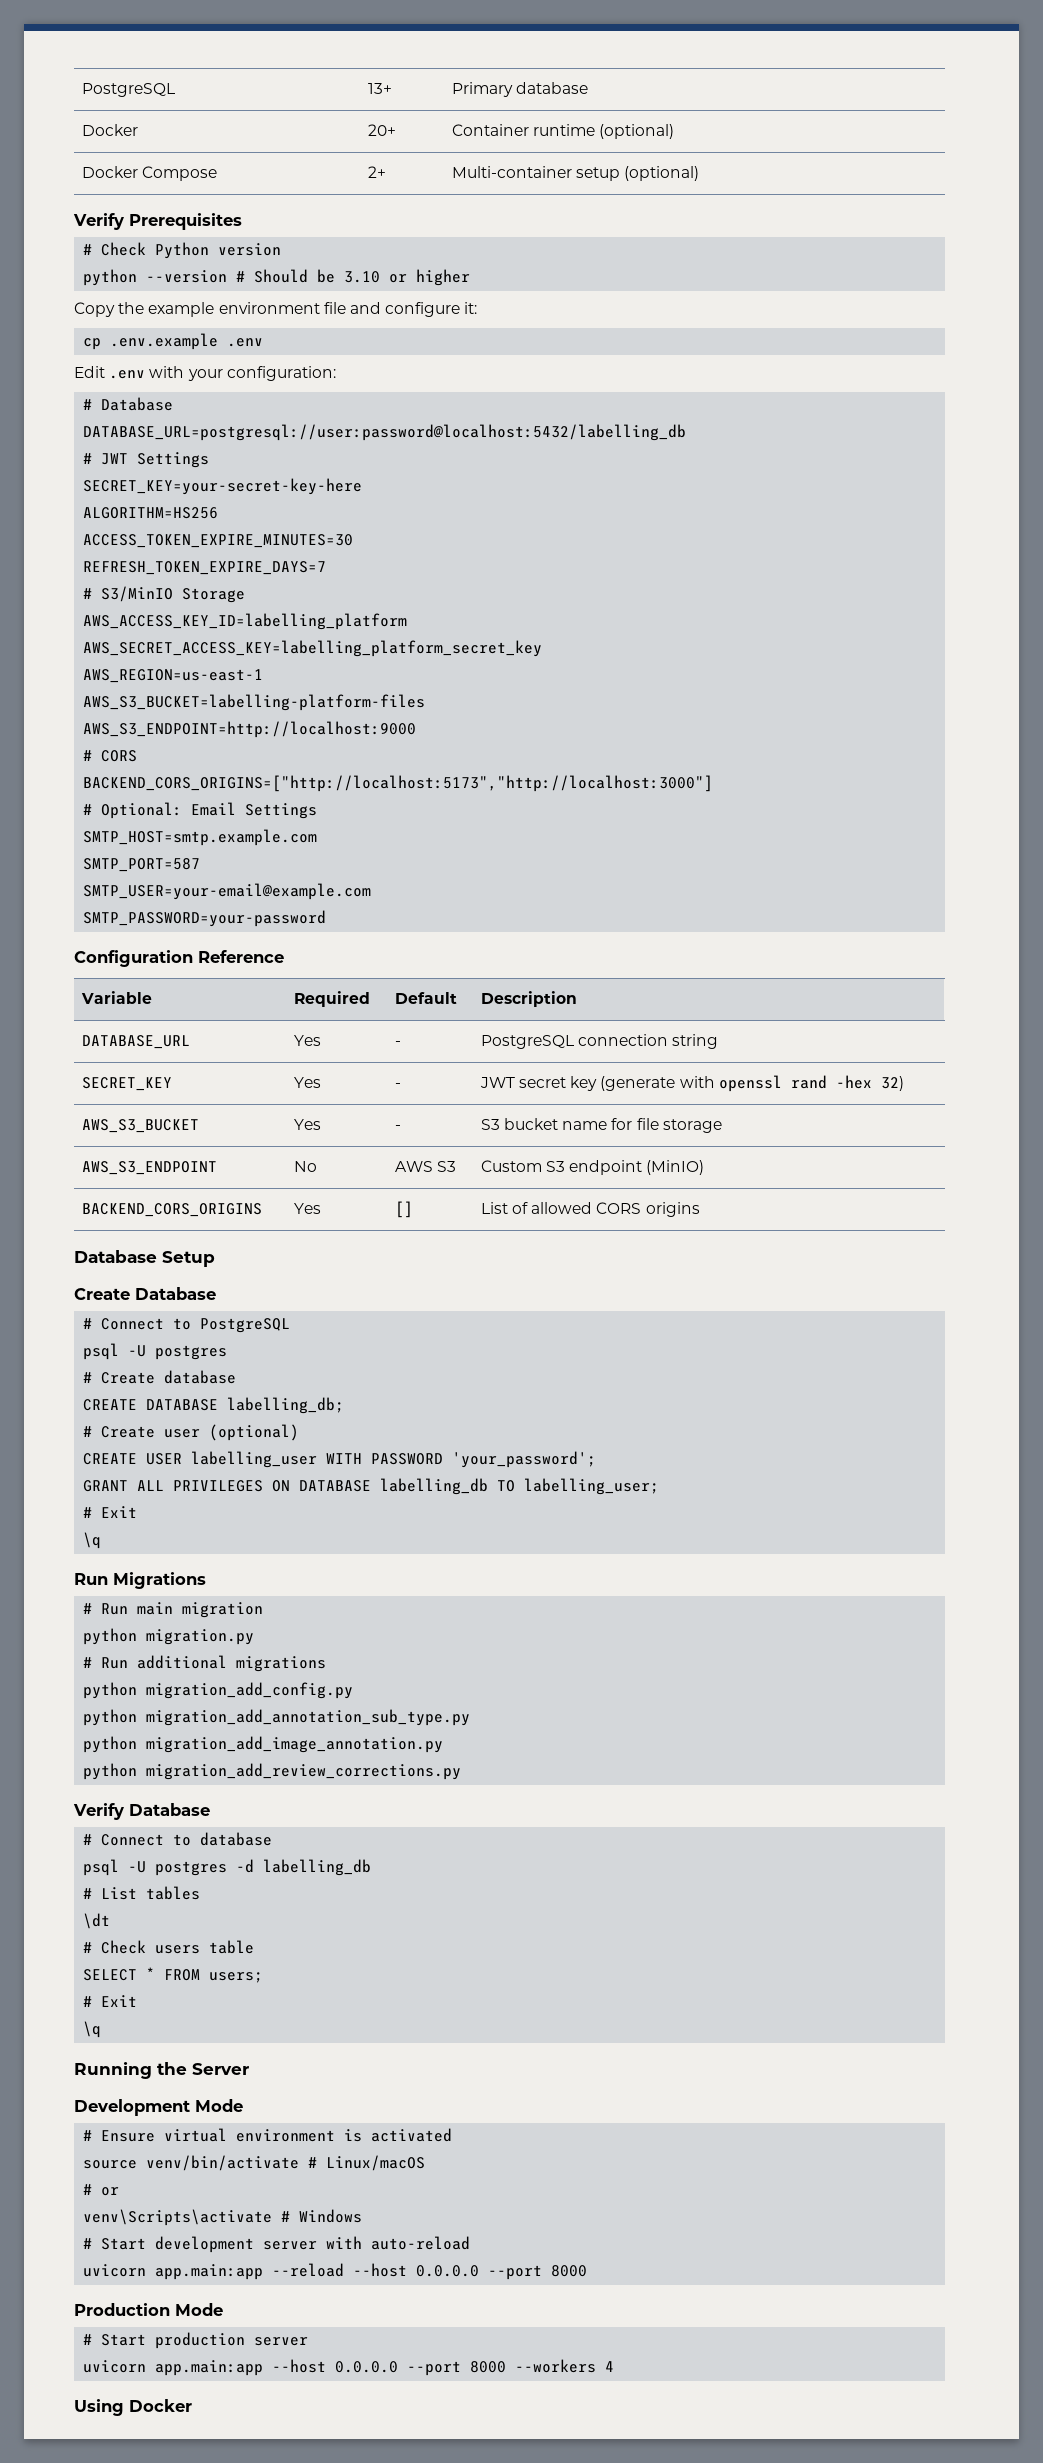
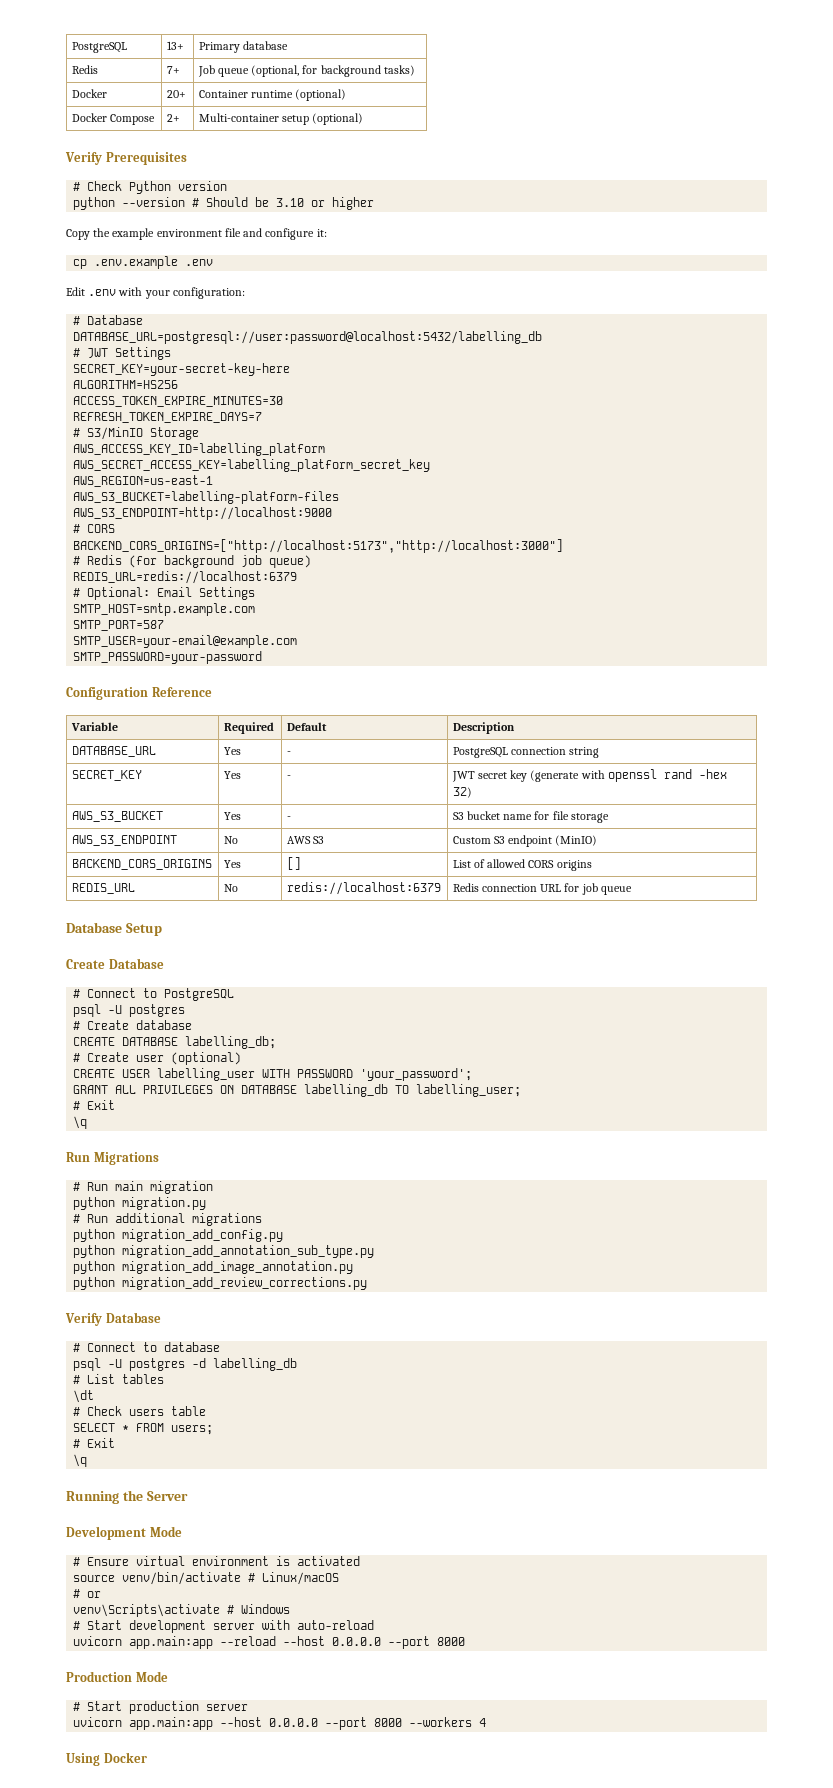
(589, 88) none -> [71,65,98,74] [166,66,180,74] [197,65,415,77] // Redis | 7+ | Job queue (optional, for background tasks)
(714, 783) none -> [73,555,312,568] [73,571,298,584] // # Redis (for background job queue) // REDIS_URL=redis://localhost:6379
(700, 1209) none -> [71,883,135,894] [223,884,238,892] [286,882,441,895] [452,883,632,895] // REDIS_URL | No | redis://localhost:6379 | Redis connection URL for job queue

